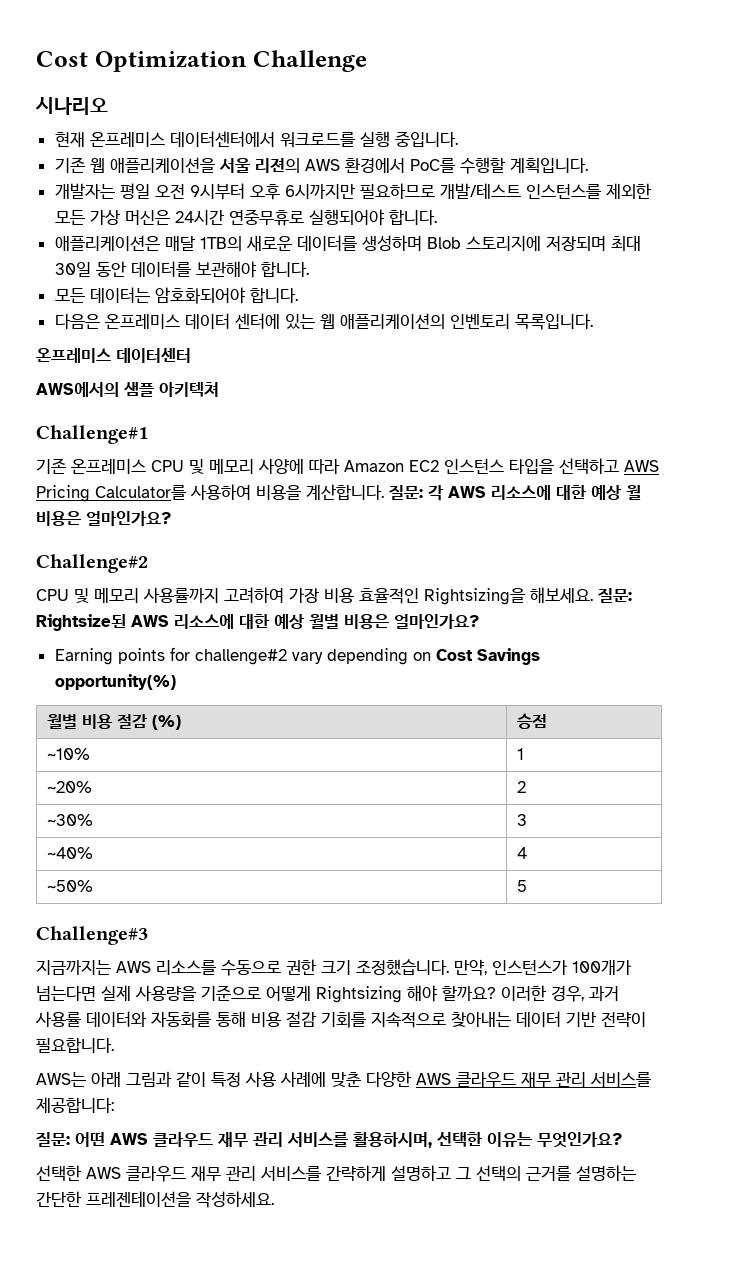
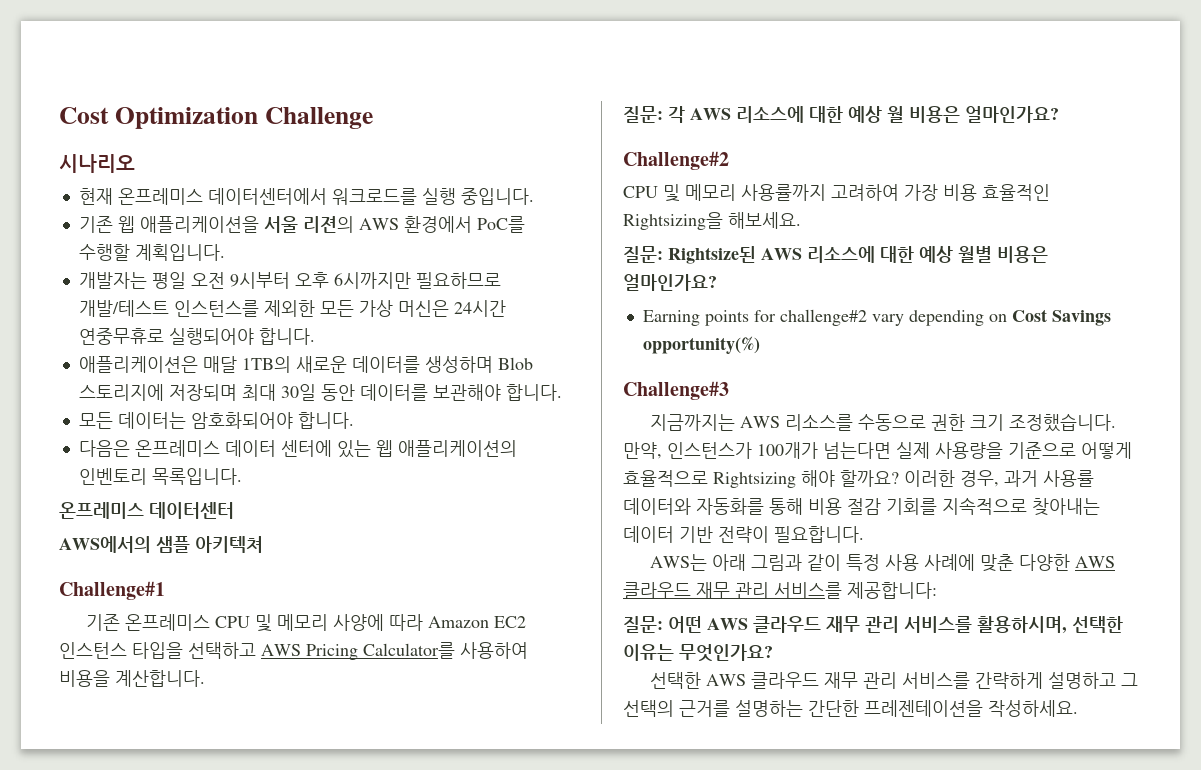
(384, 492) none -> (205, 678) //
(593, 595) none -> (801, 220) //
[46,714,181,730] [516,713,547,729] [46,748,90,760] [516,748,524,760] [46,781,92,793] [516,781,526,793] [46,814,93,826] [516,814,527,826] [46,847,93,859] [516,847,527,859] [46,880,93,892] [516,880,527,892] // 월별 비용 절감 (%) | 승점 // ~10% | 1 // ~20% | 2 // ~30% | 3 // ~40% | 4 // ~50% | 5 -> (760, 345) none
(311, 993) none -> [623,470,708,487] 효율적으로

